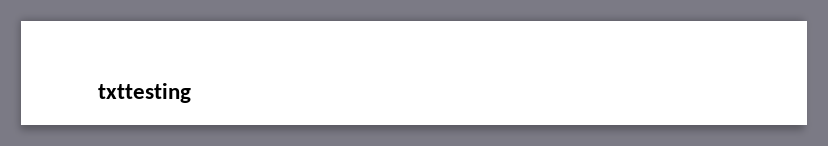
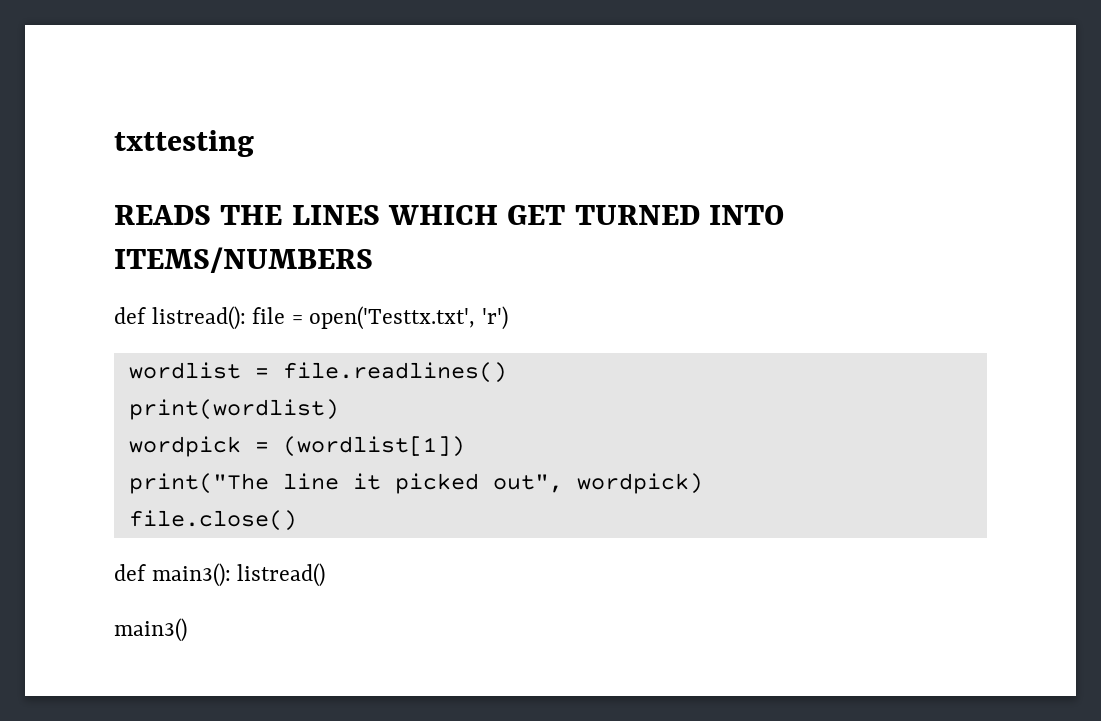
(191, 93) none -> [114,205,784,225] [114,247,373,273] [114,306,509,330] [128,362,507,383] [128,399,339,420] [128,436,465,457] [128,473,703,494] [128,510,297,531] [114,563,326,587] [114,618,187,642] // READS THE LINES WHICH GET TURNED INTO ITEMS/NUMBERS // def listread(): file = open('Testtx.txt', 'r') // wordlist = file.readlines() // print(wordlist) // wordpick = (wordlist[1]) // print("The line it picked out", wordpick) // file.close() // def main3(): listread() // main3()

